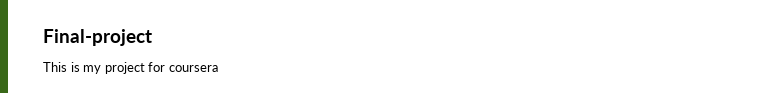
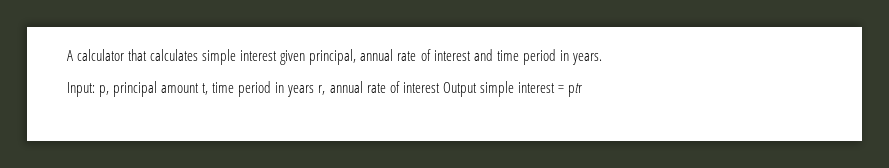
[43,29,152,46] [43,62,218,74] Final-project // This is my project for coursera -> [67,49,602,65] [67,81,582,97] A calculator that calculates simple interest given principal, annual rate of interest and time period in years. // Input: p, principal amount t, time period in years r, annual rate of interest Output simple interest = ptr

